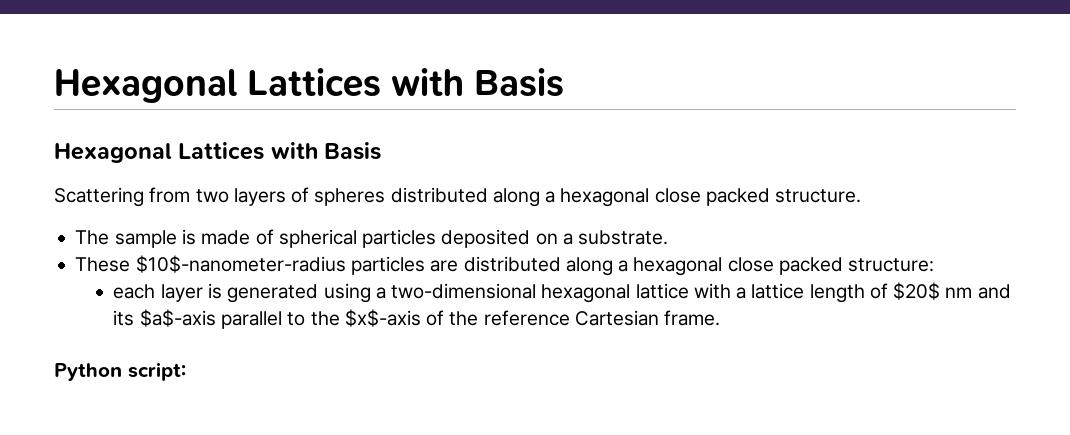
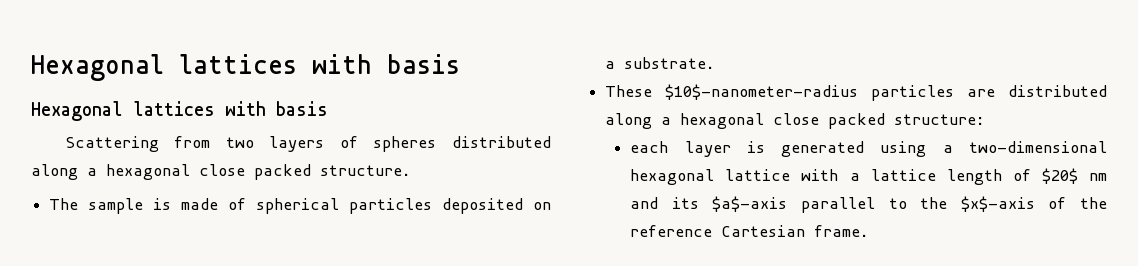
[54,68,564,103] [54,142,382,163] Hexagonal Lattices with Basis // Hexagonal Lattices with Basis -> [31,54,460,81] [31,101,328,121] Hexagonal lattices with basis // Hexagonal lattices with basis
[54,362,186,381] // Python script: -> (870, 231) none

